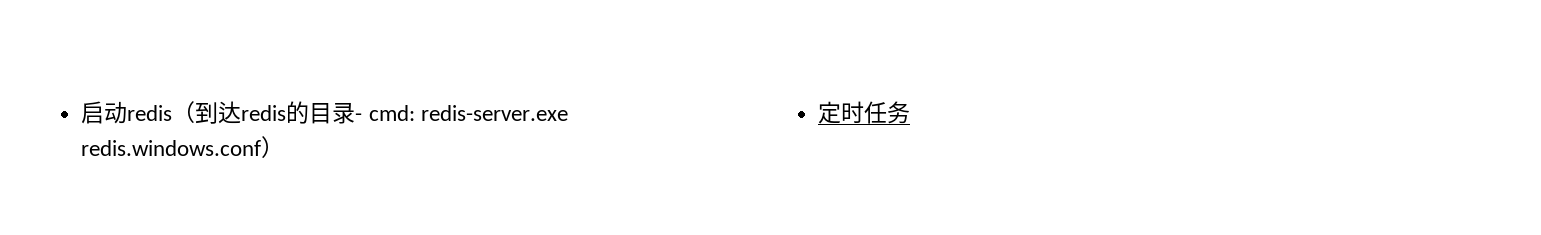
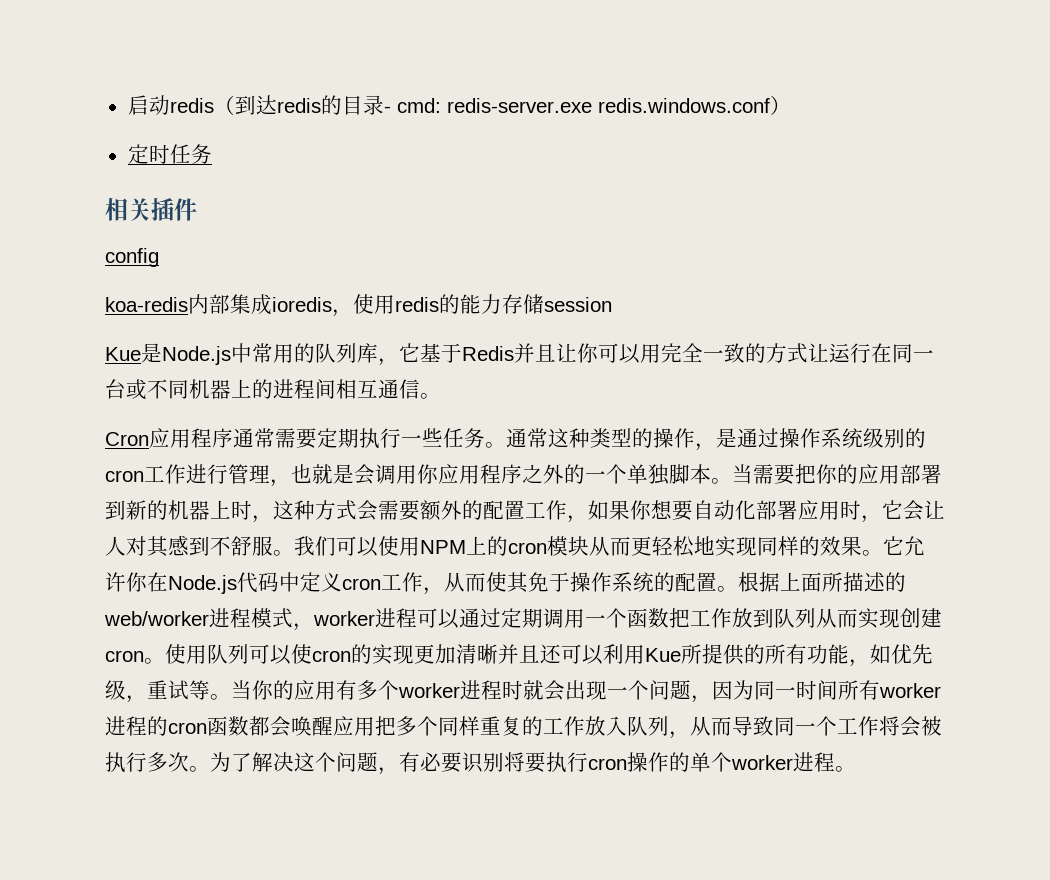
(911, 112) none -> [105,198,197,221] [105,248,159,267] [105,294,612,317] [105,343,934,366] [105,379,441,400] [105,428,926,451] [105,464,942,487] [105,500,945,523] [105,535,925,557] [105,572,906,595] [104,608,942,631] [105,644,933,667] [105,680,941,703] [105,716,942,739] [105,752,856,775] // 相关插件 // config // koa-redis内部集成ioredis，使用redis的能力存储session // Kue是Node.js中常用的队列库，它基于Redis并且让你可以用完全一致的方式让运行在同一台或不同机器上的进程间相互通信。 // Cron应用程序通常需要定期执行一些任务。通常这种类型的操作，是通过操作系统级别的cron工作进行管理，也就是会调用你应用程序之外的一个单独脚本。当需要把你的应用部署到新的机器上时，这种方式会需要额外的配置工作，如果你想要自动化部署应用时，它会让人对其感到不舒服。我们可以使用NPM上的cron模块从而更轻松地实现同样的效果。它允许你在Node.js代码中定义cron工作，从而使其免于操作系统的配置。根据上面所描述的web/worker进程模式，worker进程可以通过定期调用一个函数把工作放到队列从而实现创建cron。使用队列可以使cron的实现更加清晰并且还可以利用Kue所提供的所有功能，如优先级，重试等。当你的应用有多个worker进程时就会出现一个问题，因为同一时间所有worker进程的cron函数都会唤醒应用把多个同样重复的工作放入队列，从而导致同一个工作将会被执行多次。为了解决这个问题，有必要识别将要执行cron操作的单个worker进程。

